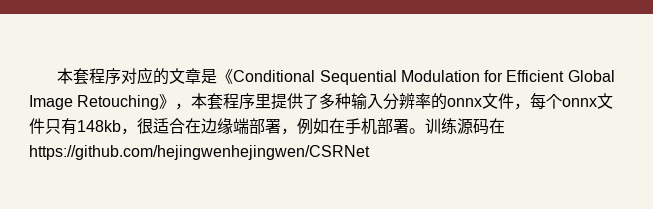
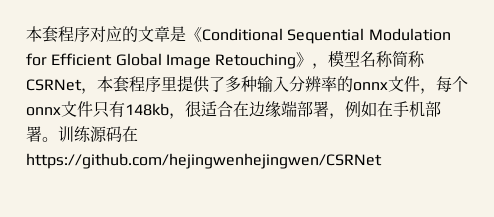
(192, 106) none -> [328,50,426,67] [26,79,97,94] 模型名称简称CSRNet，

